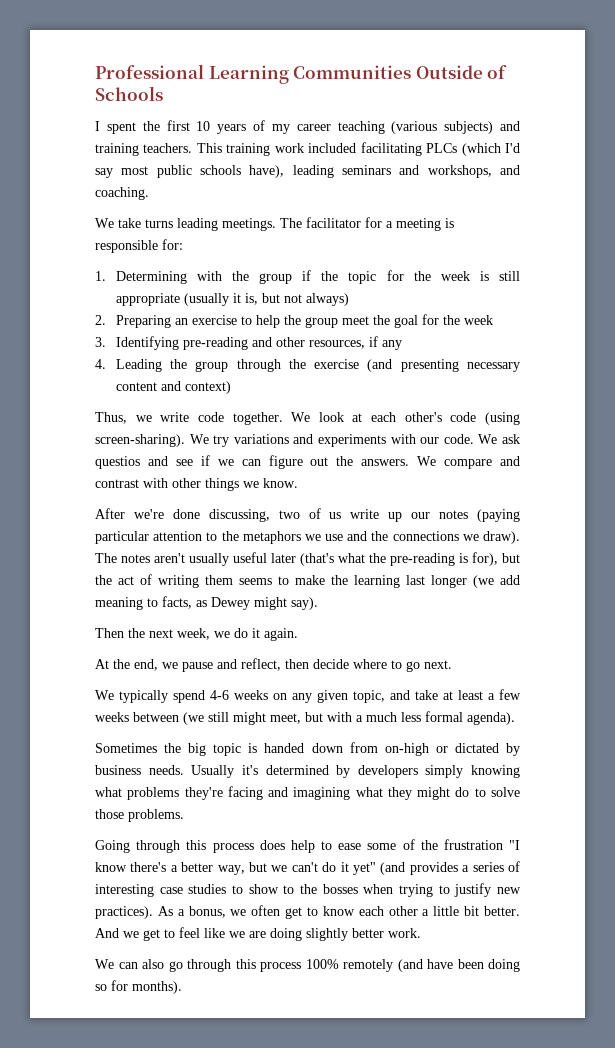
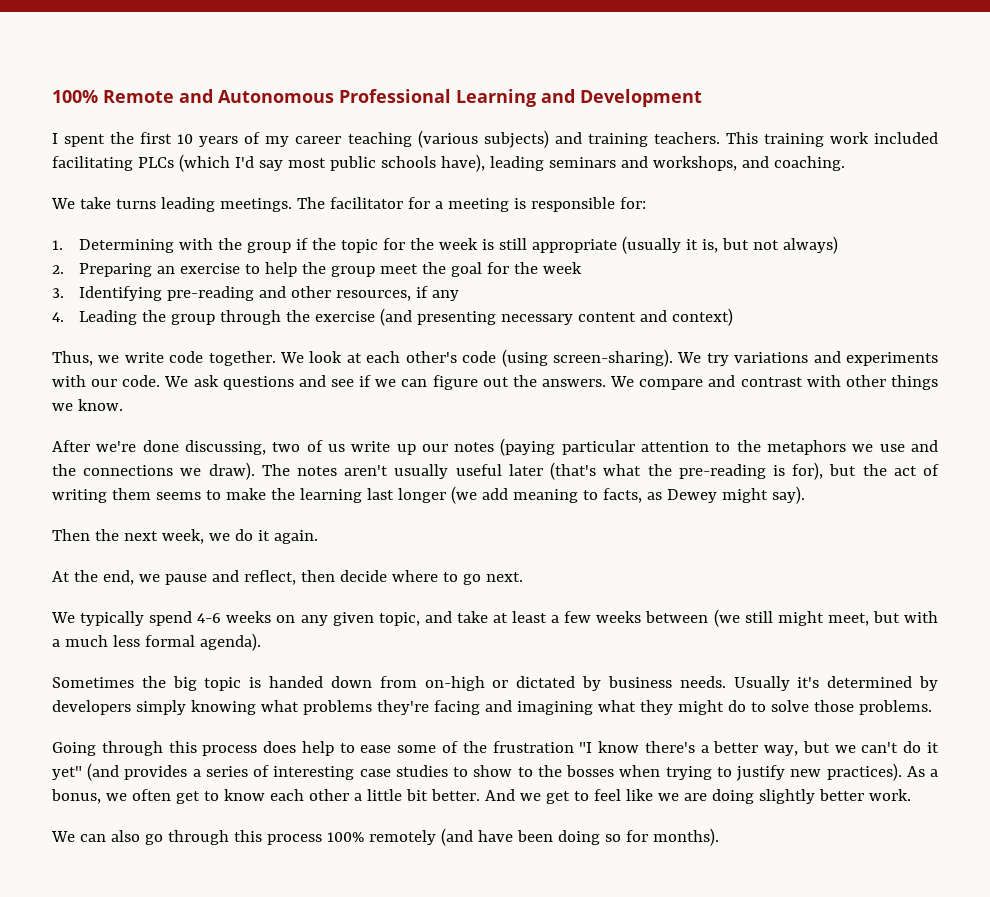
[95,64,508,84] [95,86,163,101] Professional Learning Communities Outside of Schools -> [52,89,702,107] 100% Remote and Autonomous Professional Learning and Development
[95,456,140,469] questios -> [222,376,294,390] questions

